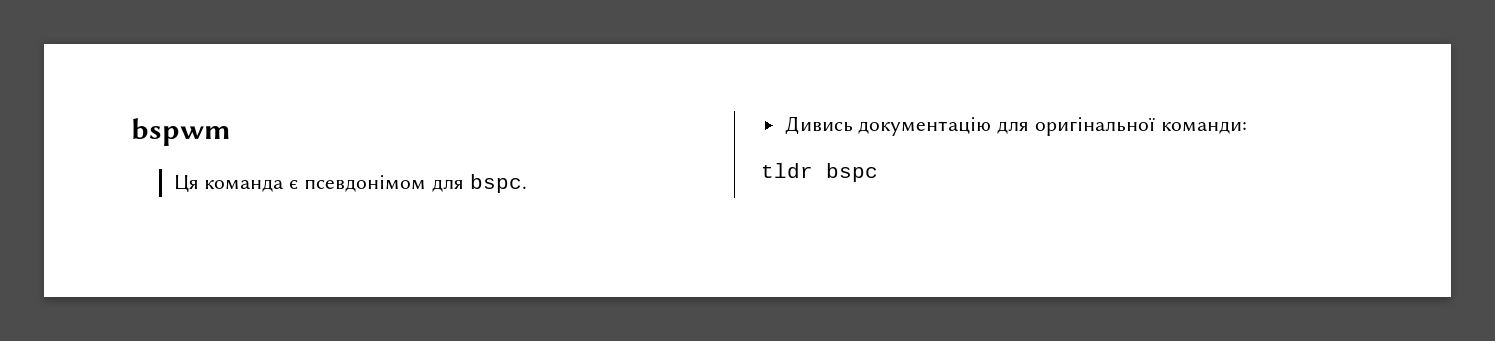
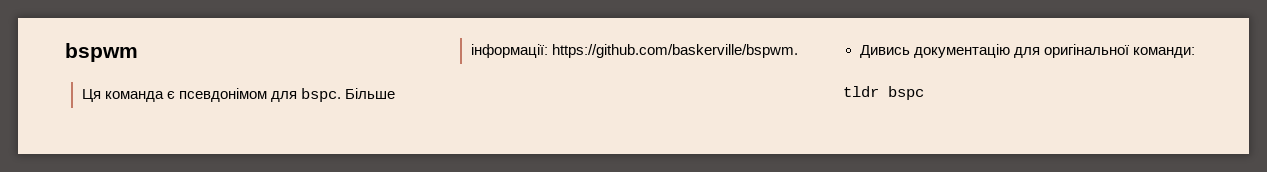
(527, 183) none -> [344,88,395,99] [470,44,798,58] Більше інформації: https://github.com/baskerville/bspwm.

